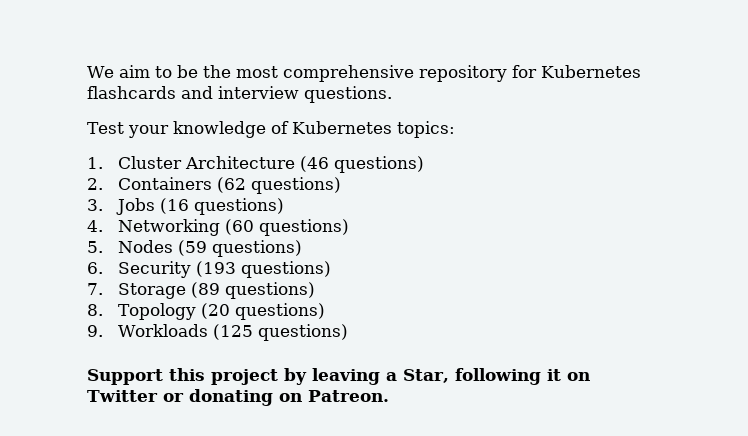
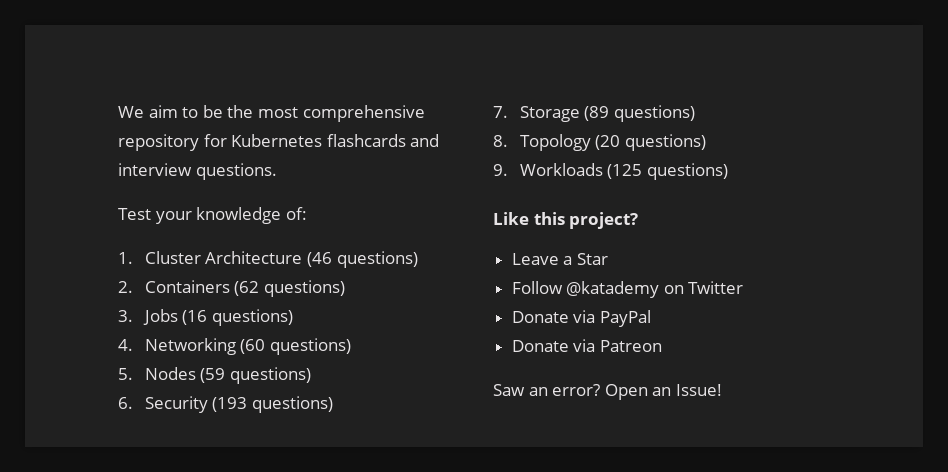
[270,121,455,138] of Kubernetes topics: -> [285,207,307,220] of:
[87,368,590,385] [87,389,389,406] Support this project by leaving a Star, following it on Twitter or donating on Patreon. -> [493,212,639,229] [511,253,608,265] [511,281,744,298] [511,310,651,327] [511,339,662,352] [493,384,722,400] Like this project? // Leave a Star // Follow @katademy on Twitter // Donate via PayPal // Donate via Patreon // Saw an error? Open an Issue!

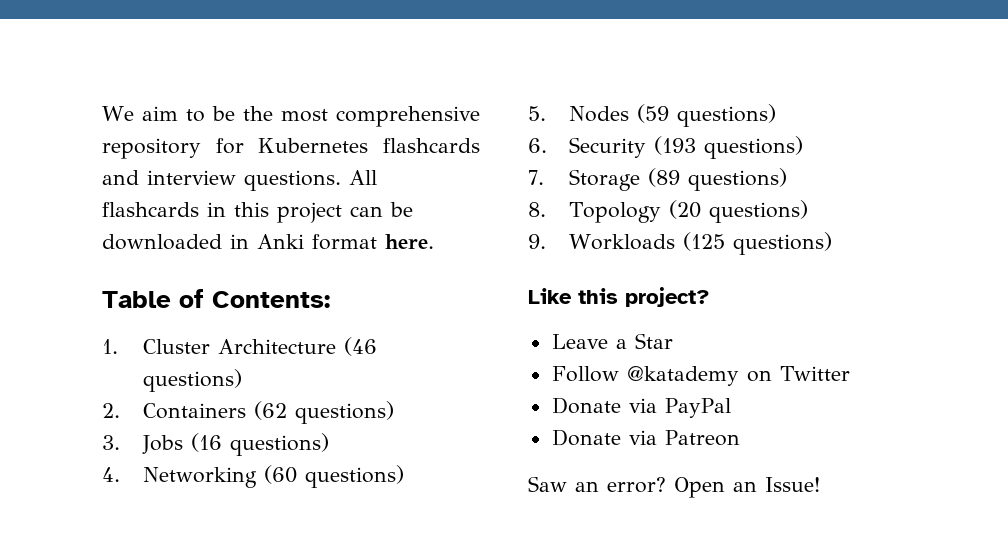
[118,207,307,224] // Test your knowledge of: -> [349,170,377,185] [102,202,413,223] [102,234,434,250] [102,289,330,308] All flashcards in this project can be downloaded in Anki format here. // Table of Contents:

